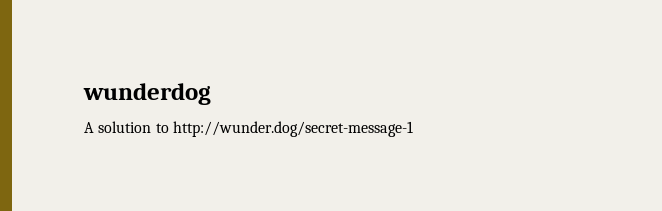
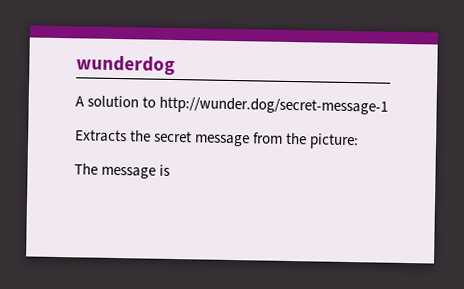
(413, 129) none -> [75,129,360,150] [74,163,171,179] // Extracts the secret message from the picture: // The message is

